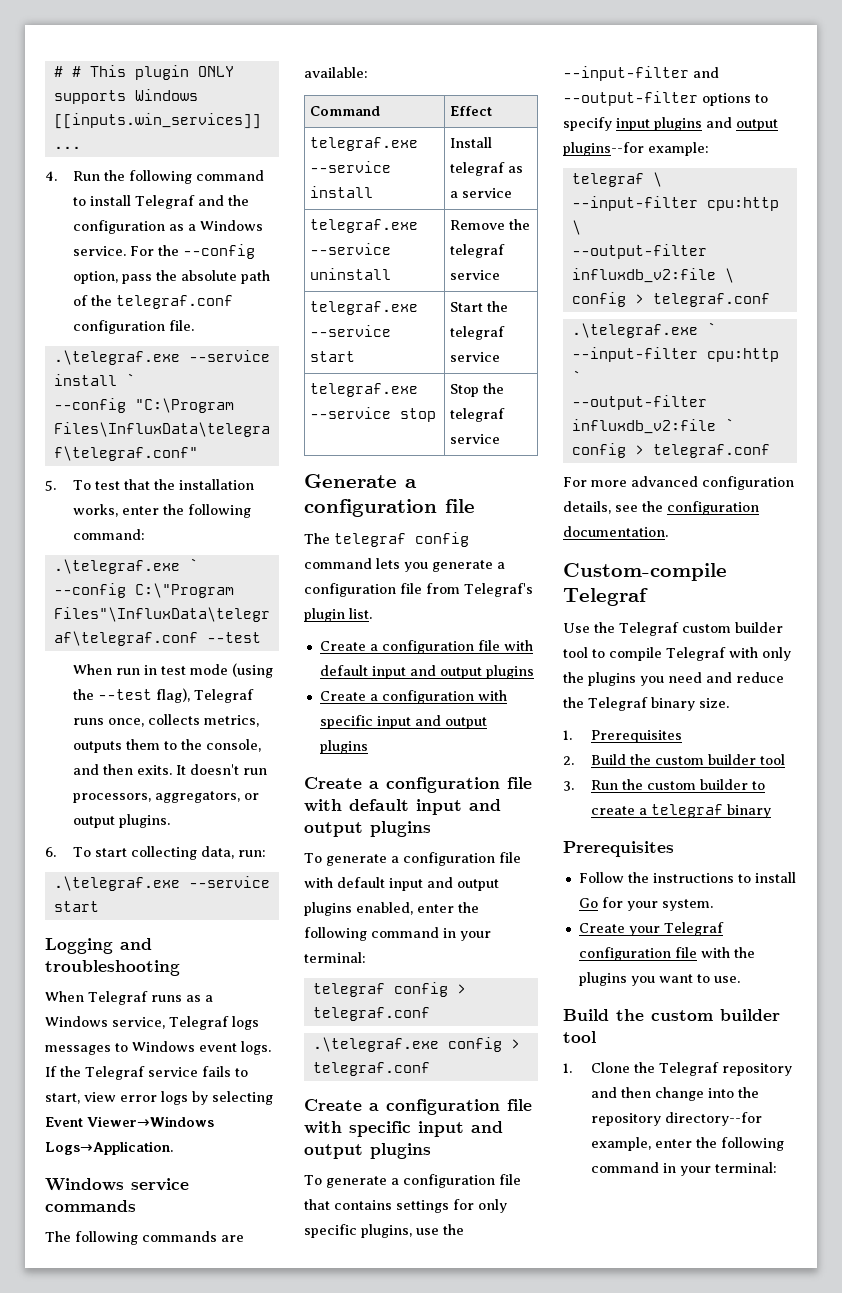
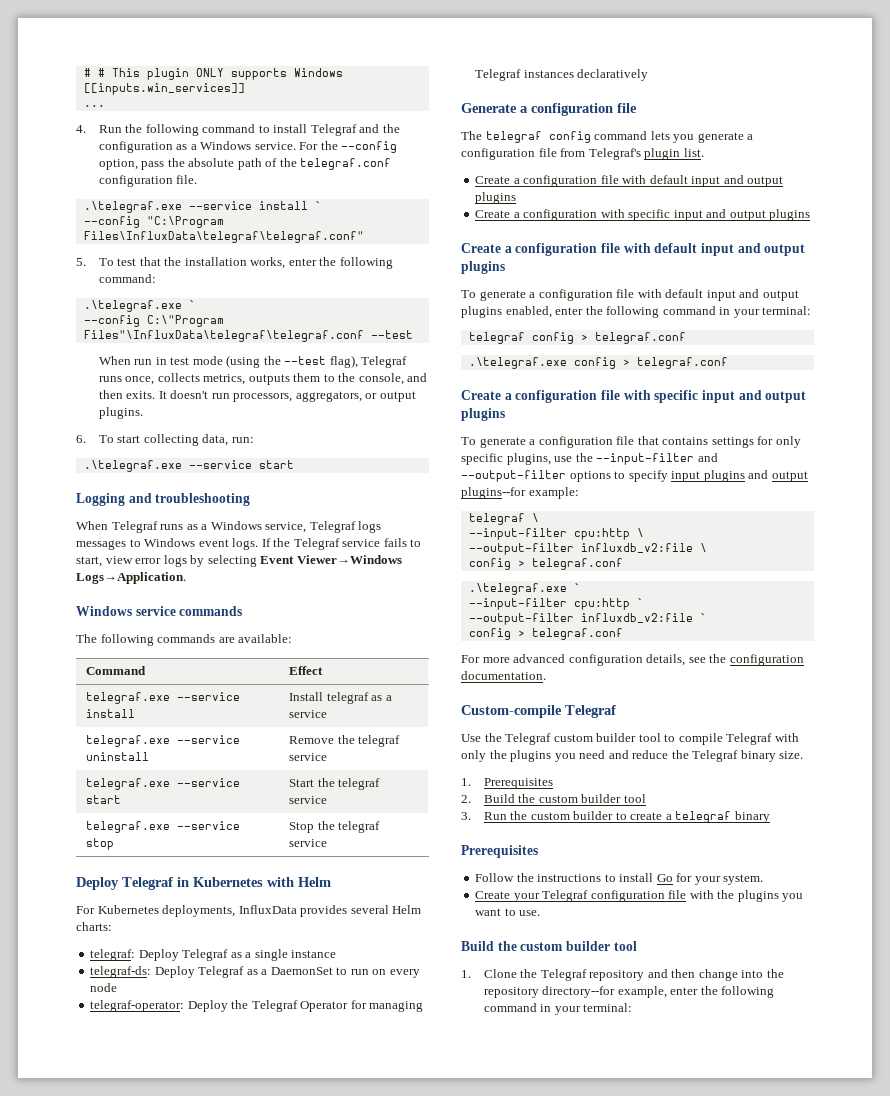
(501, 439) none -> [76,877,331,890] [76,905,422,917] [76,922,112,931] [90,949,337,961] [90,966,420,978] [90,983,118,992] [90,1000,424,1012] [475,69,649,81] // Deploy Telegraf in Kubernetes with Helm // For Kubernetes deployments, InfluxData provides several Helm charts: // telegraf: Deploy Telegraf as a single instance // telegraf-ds: Deploy Telegraf as a DaemonSet to run on every node // telegraf-operator: Deploy the Telegraf Operator for managing Telegraf instances declaratively

